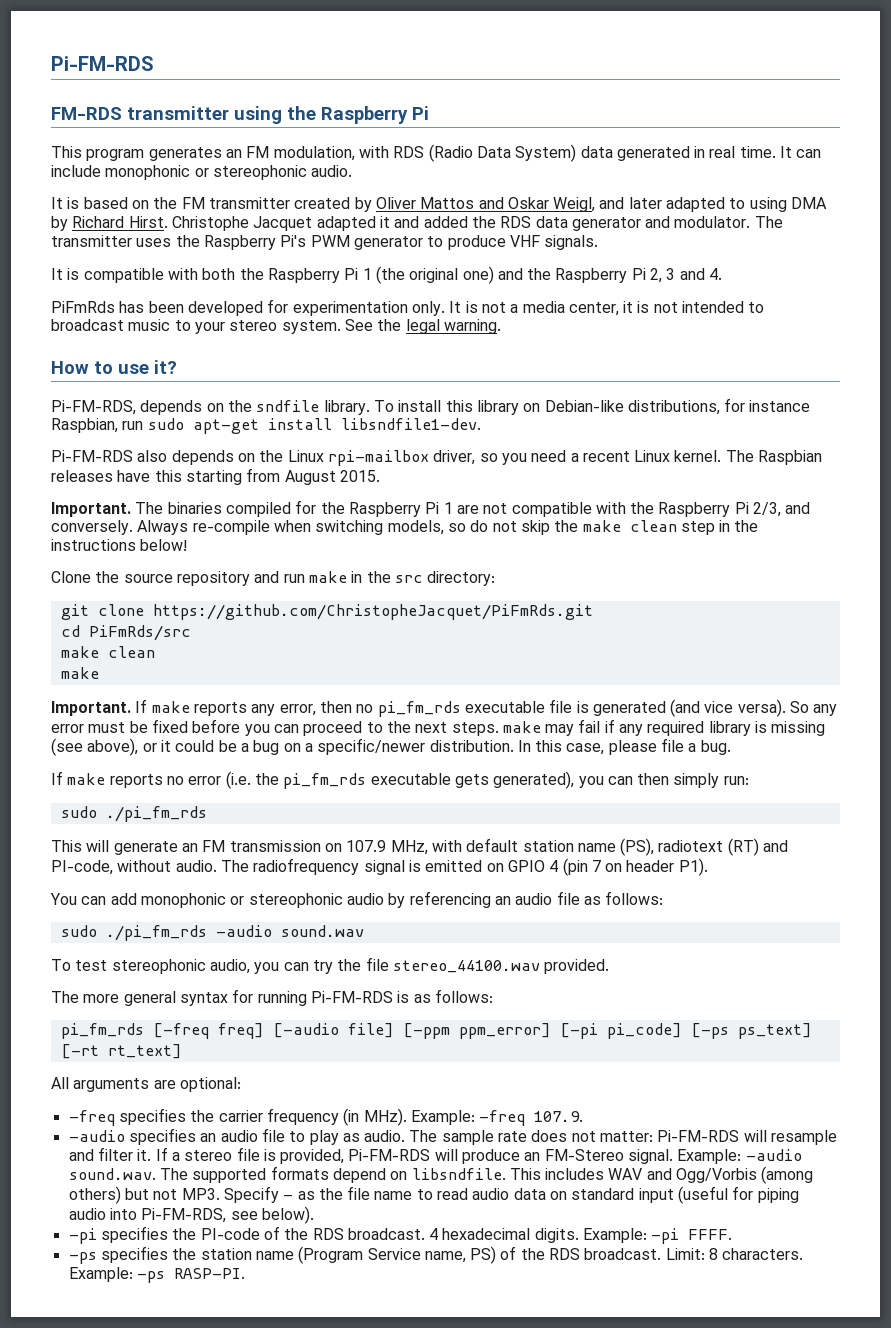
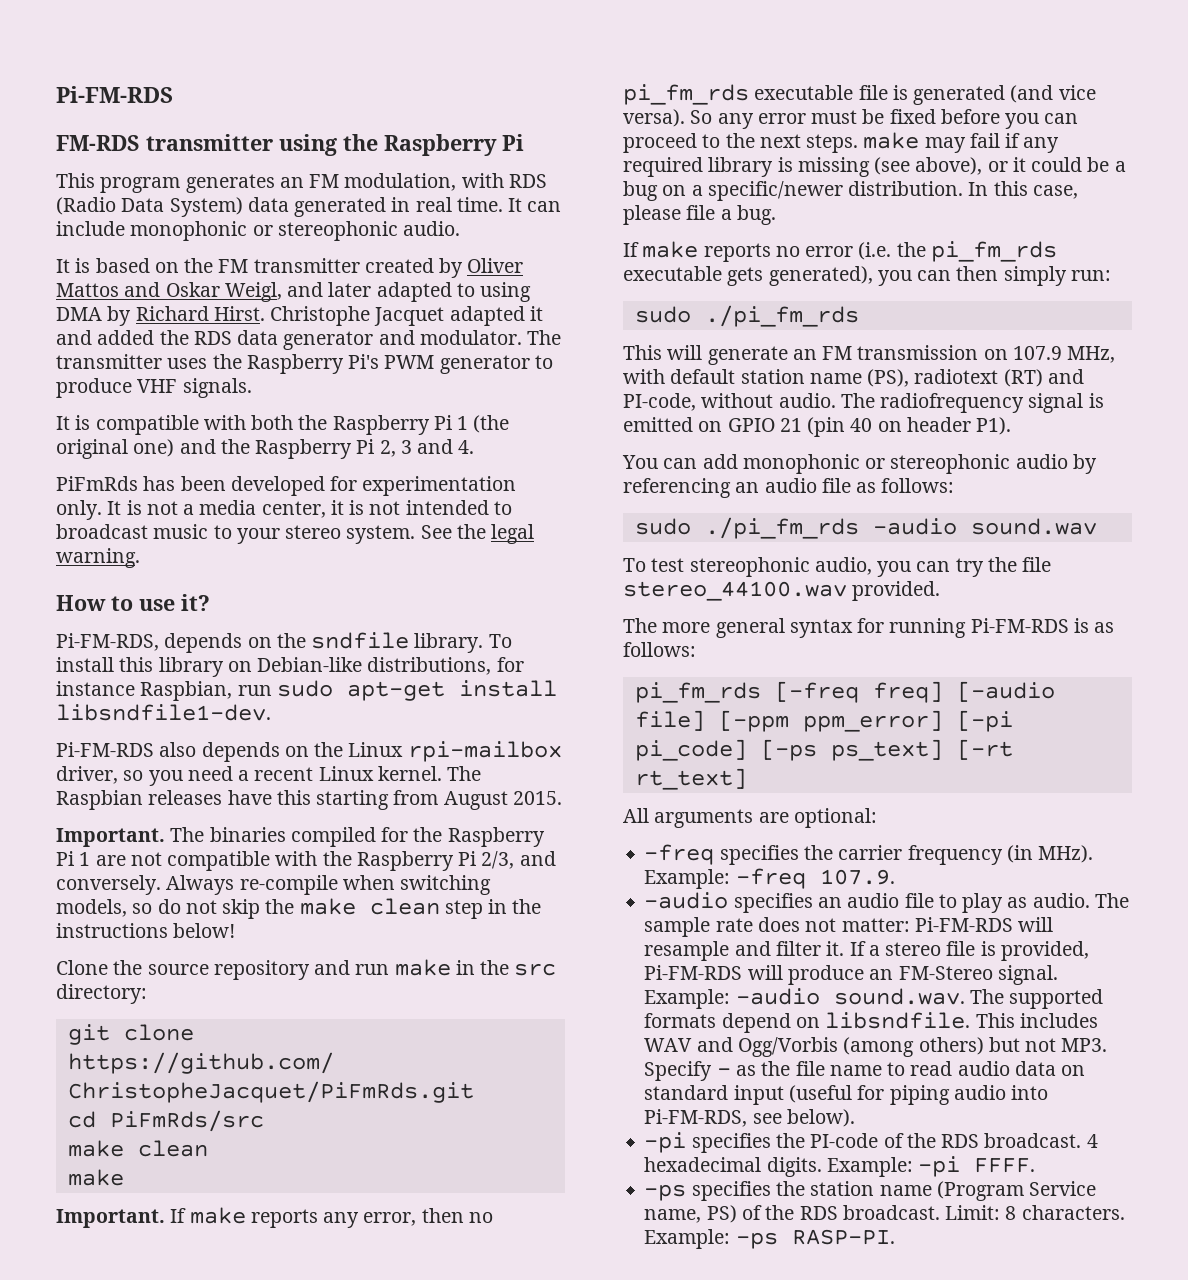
[549,858,601,876] 4 (pin 7 -> [779,417,873,437] 21 (pin 40

